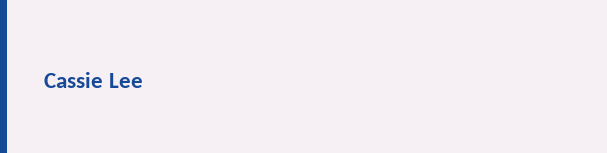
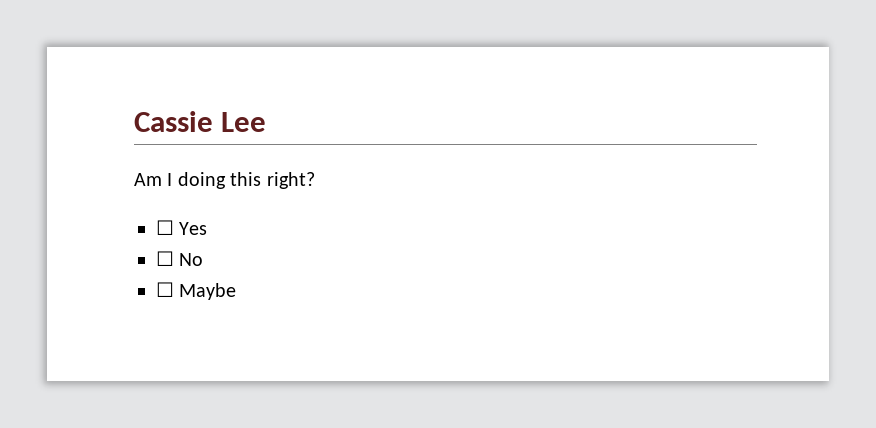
(144, 80) none -> [134,172,315,189] [156,220,208,235] [156,251,204,266] [156,282,237,300] // Am I doing this right? // ☐ Yes // ☐ No // ☐ Maybe

